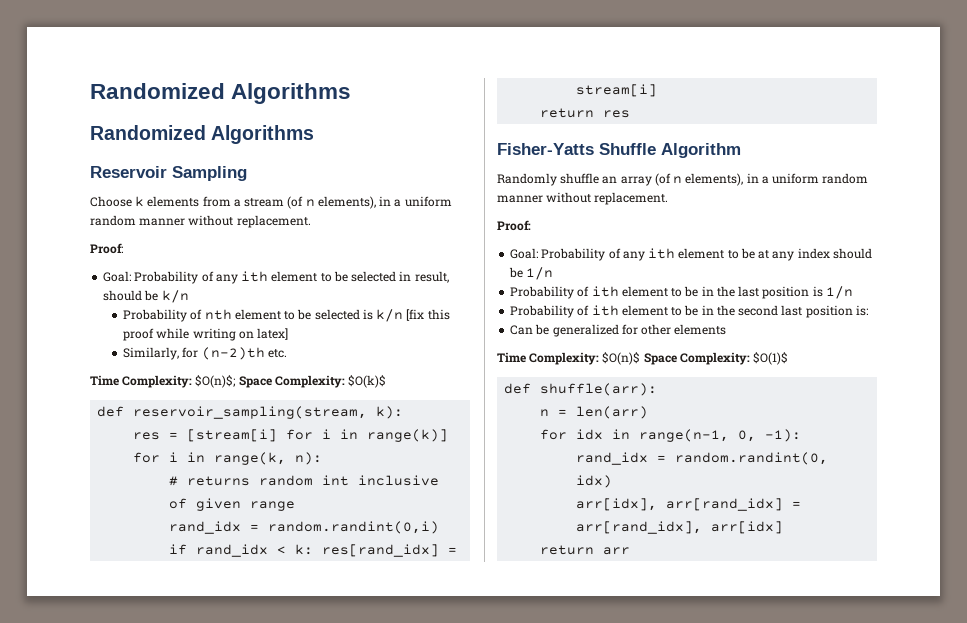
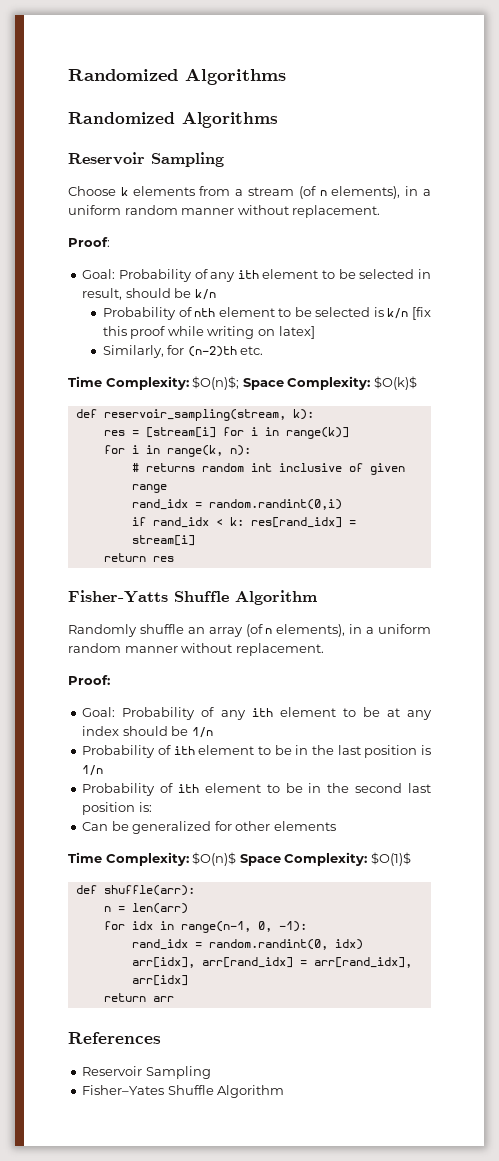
(631, 551) none -> [68,1032,161,1044] [82,1066,211,1079] [82,1085,285,1098] // References // Reservoir Sampling // Fisher–Yates Shuffle Algorithm

